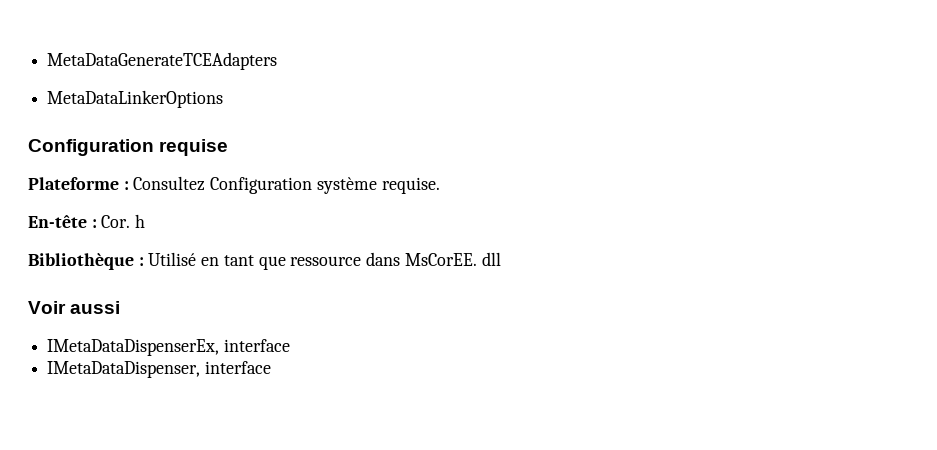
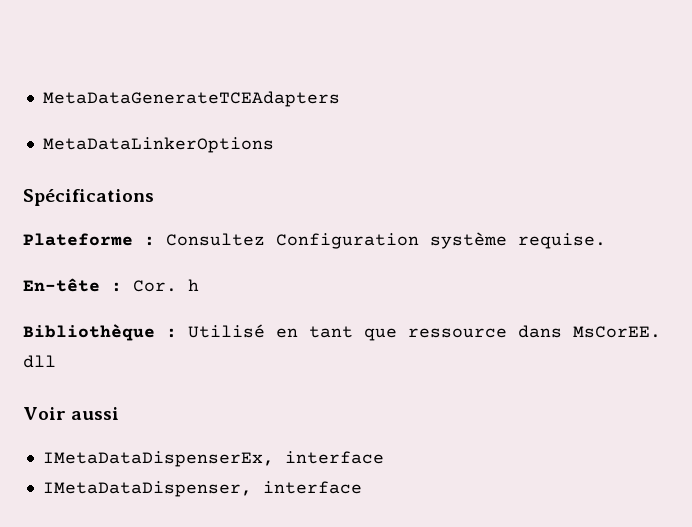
[28,139,229,156] Configuration requise -> [23,188,154,206] Spécifications

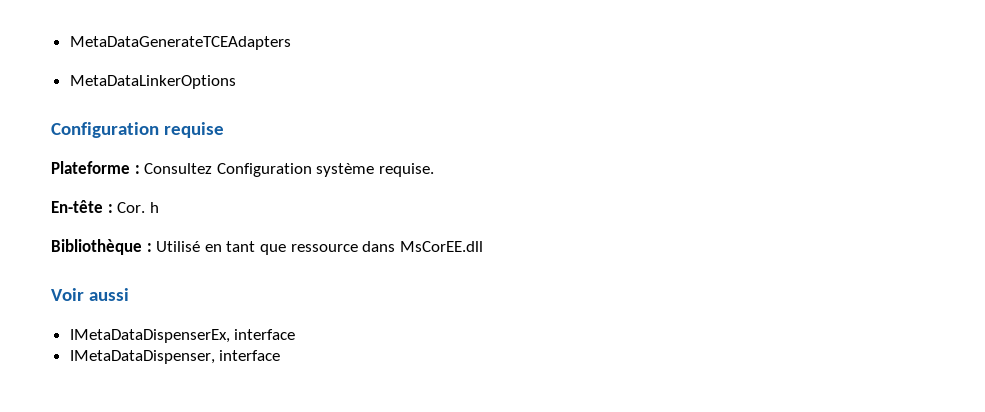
[23,188,154,206] Spécifications -> [51,122,224,138] Configuration requise
[573,326,661,338] [23,355,56,368] MsCorEE. dll -> [399,241,483,252] MsCorEE.dll

